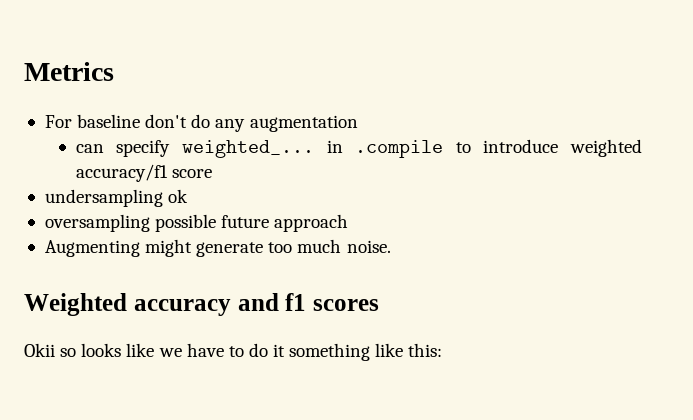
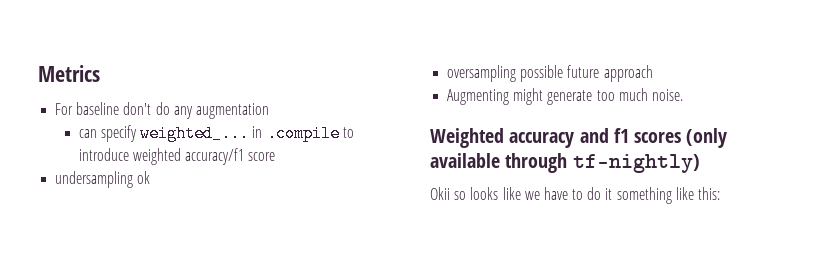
(379, 305) none -> [686,128,728,148] [430,153,700,173] (only available through tf-nightly)

